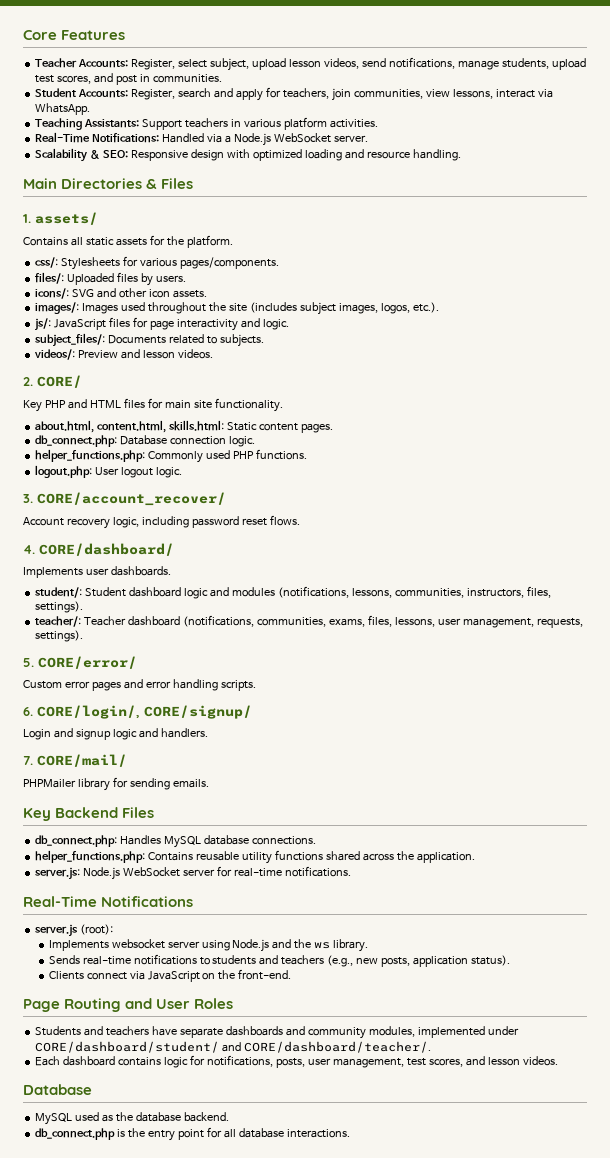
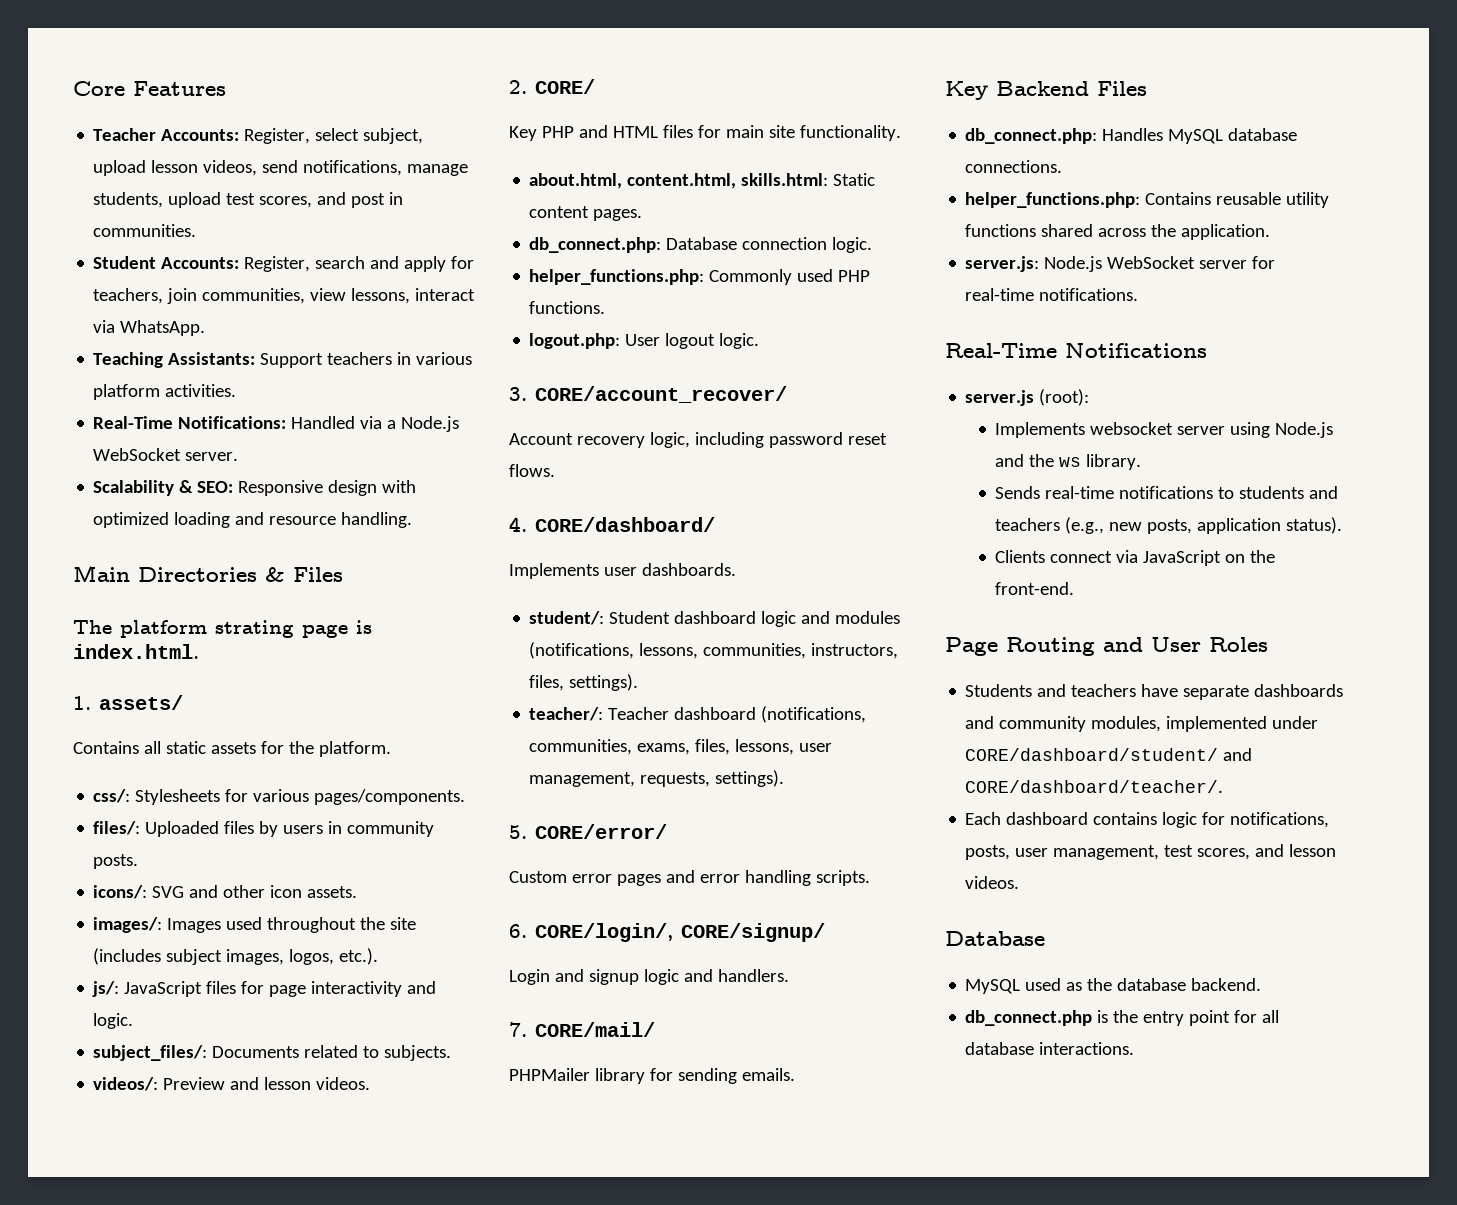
(194, 183) none -> [73,620,372,638] [73,644,199,659] // The platform strating page is index.html.
[155,275,186,282] users. -> [283,821,435,837] [93,854,139,869] users in community posts.

